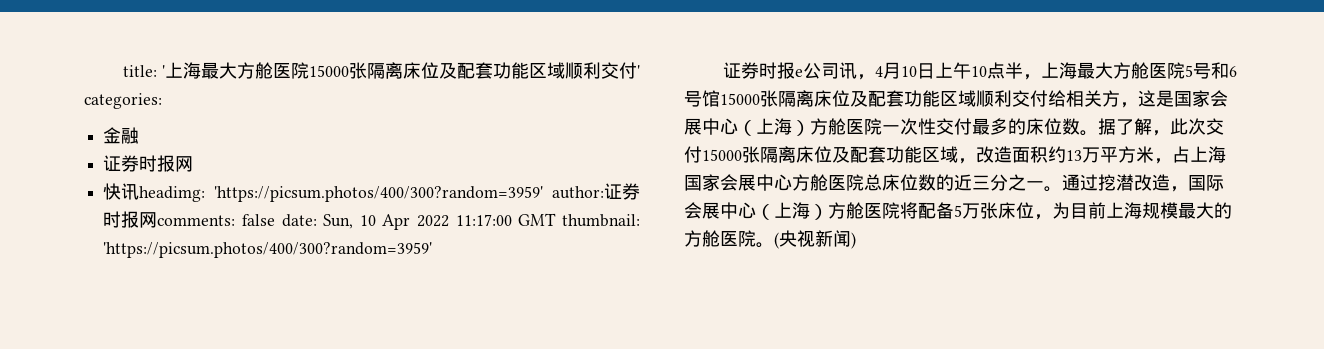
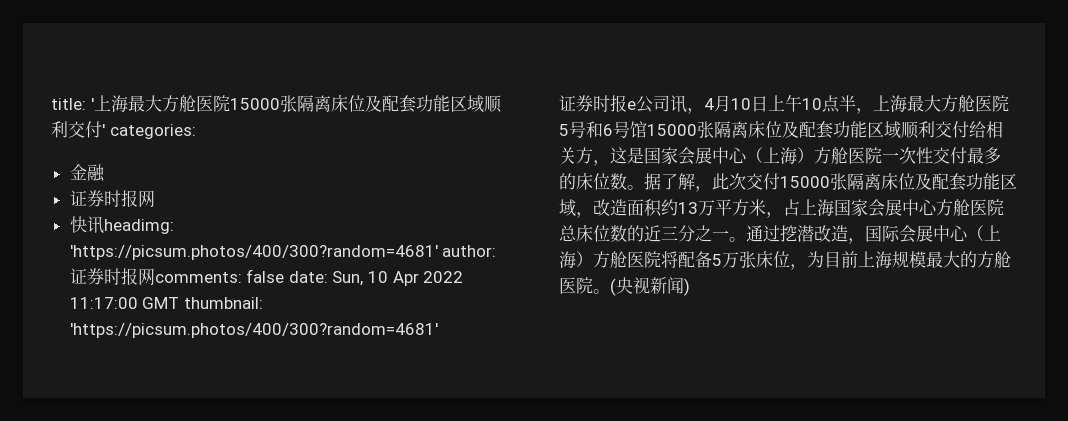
[214,186,544,202] 'https://picsum.photos/400/300?random=3959' -> [69,245,438,260] 'https://picsum.photos/400/300?random=4681'
[103,242,433,258] 'https://picsum.photos/400/300?random=3959' -> [69,323,438,338] 'https://picsum.photos/400/300?random=4681'

